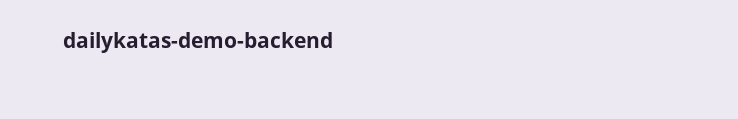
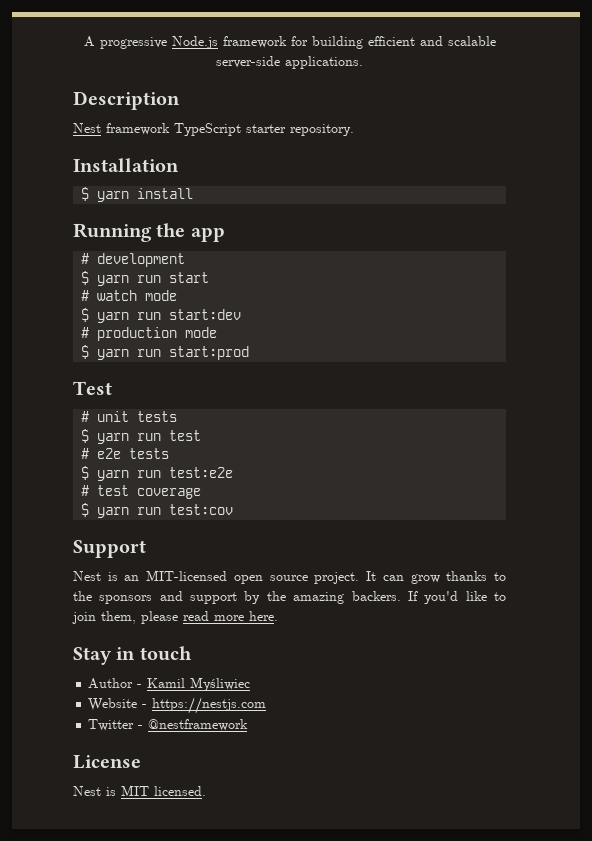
[63,32,333,53] dailykatas-demo-backend -> [83,36,496,49] [216,56,363,69] [73,91,180,110] [73,123,354,136] [73,158,179,172] [81,187,194,202] [73,223,225,242] [81,253,186,267] [81,271,210,286] [81,290,178,301] [81,308,242,323] [81,327,218,341] [81,345,250,360] [73,381,112,395] [81,411,178,422] [81,429,202,444] [81,448,170,459] [81,466,234,481] [81,485,202,499] [81,503,234,518] [73,540,146,558] [73,570,507,584] [73,591,507,604] [72,611,278,624] [73,646,192,665] [88,677,251,691] [88,697,267,714] [88,719,249,731] [73,755,141,769] [73,785,206,796] A progressive Node.js framework for building efficient and scalable server-side applications. // Description // Nest framework TypeScript starter repository. // Installation // $ yarn install // Running the app // # development // $ yarn run start // # watch mode // $ yarn run start:dev // # production mode // $ yarn run start:prod // Test // # unit tests // $ yarn run test // # e2e tests // $ yarn run test:e2e // # test coverage // $ yarn run test:cov // Support // Nest is an MIT-licensed open source project. It can grow thanks to the sponsors and support by the amazing backers. If you'd like to join them, please read more here. // Stay in touch // Author - Kamil Myśliwiec // Website - https://nestjs.com // Twitter - @nestframework // License // Nest is MIT licensed.

